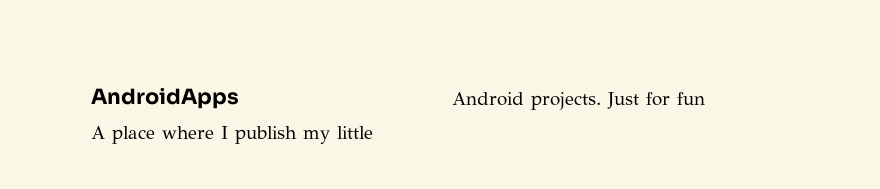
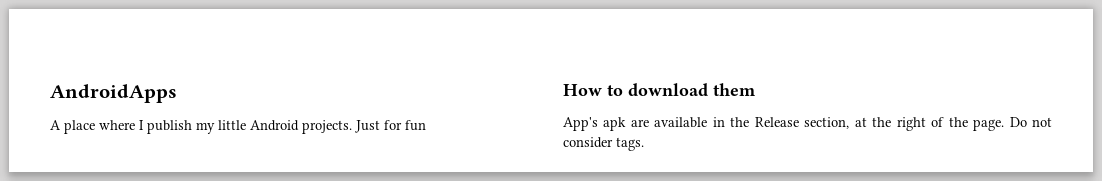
(705, 98) none -> [563,83,756,96] [563,117,1052,131] [563,137,644,151] // How to download them // App's apk are available in the Release section, at the right of the page. Do not consider tags.

